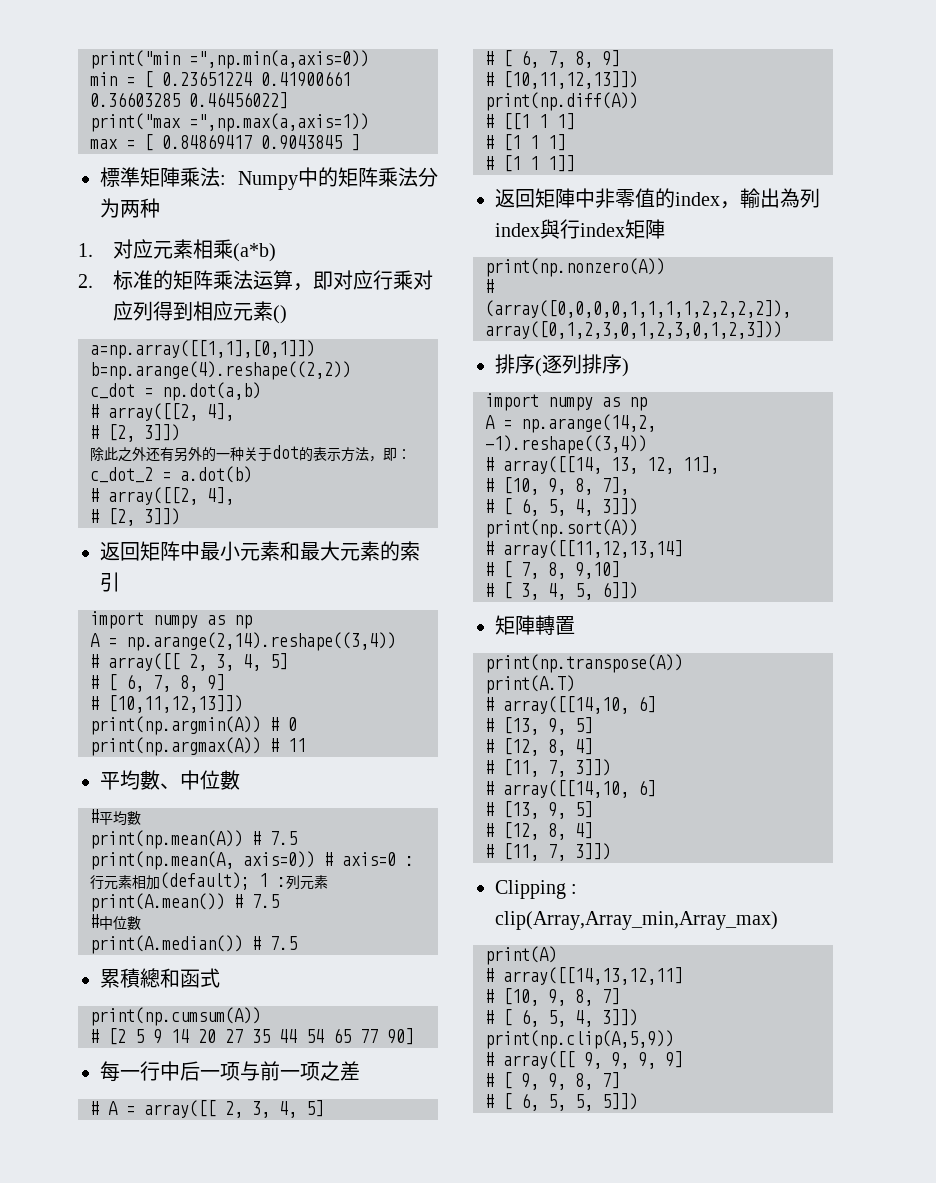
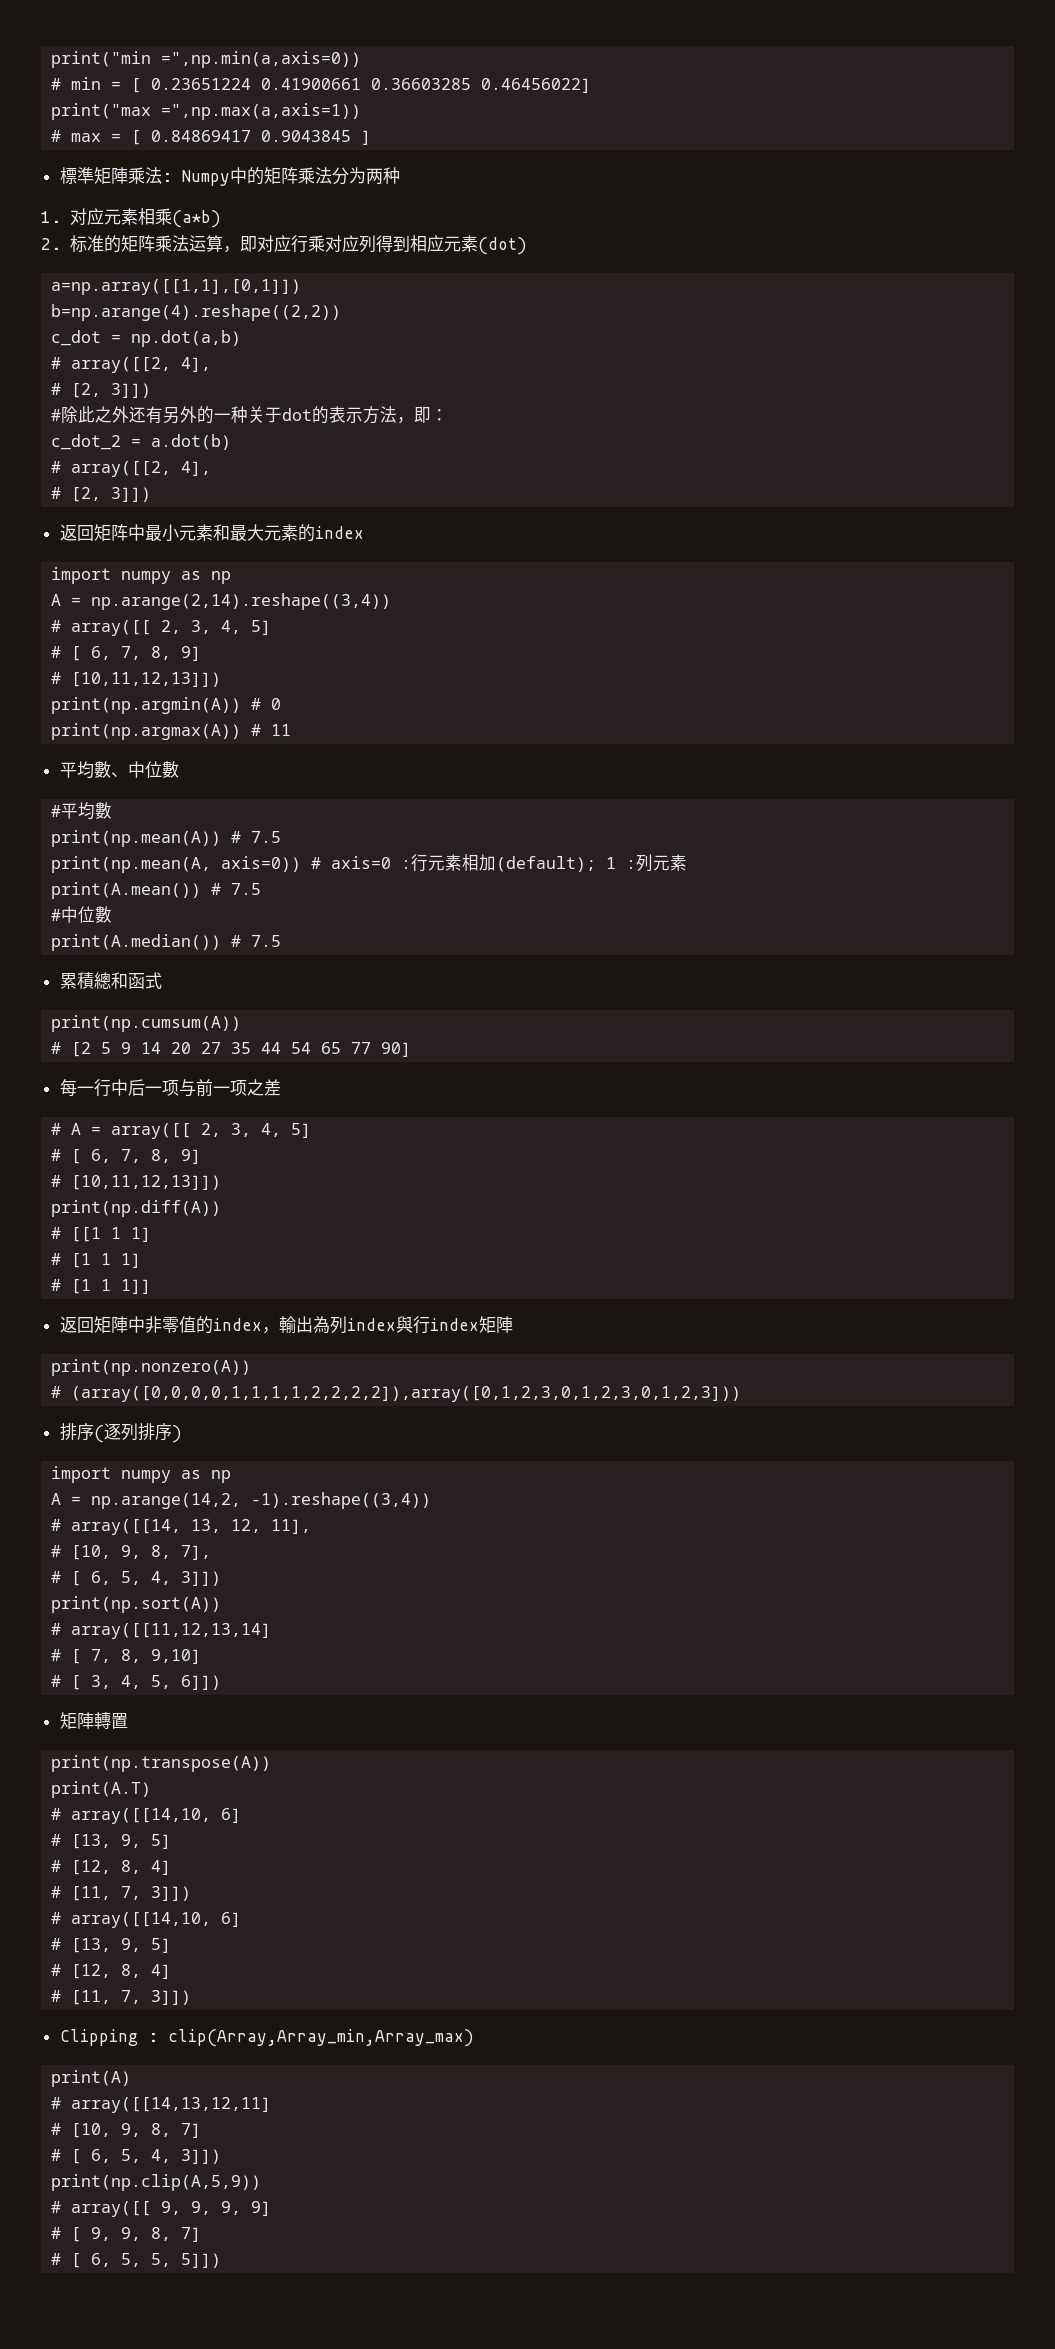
(369, 59) none -> [51,78,62,90] #
(369, 122) none -> [51,130,62,142] #
[273,305,288,324] () -> [477,237,527,255] (dot)
(180, 432) none -> [51,409,62,421] #
[400,541,420,561] [100,572,120,592] 索引 -> [314,526,364,539] index

